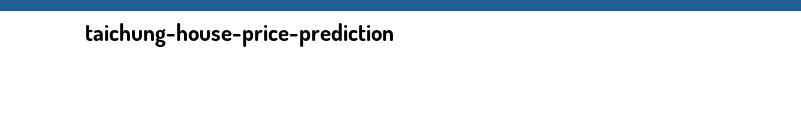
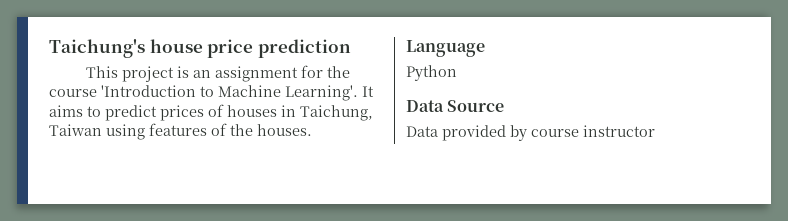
[85,23,394,47] taichung-house-price-prediction -> [49,39,351,58] [86,65,351,82] [49,85,374,101] [49,104,373,121] [49,123,312,140] [406,40,485,57] [406,65,457,81] [406,100,505,112] [406,125,655,141] Taichung's house price prediction // This project is an assignment for the course 'Introduction to Machine Learning'. It aims to predict prices of houses in Taichung, Taiwan using features of the houses. // Language // Python // Data Source // Data provided by course instructor

